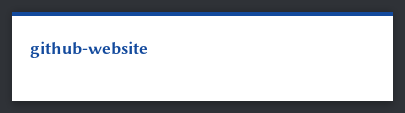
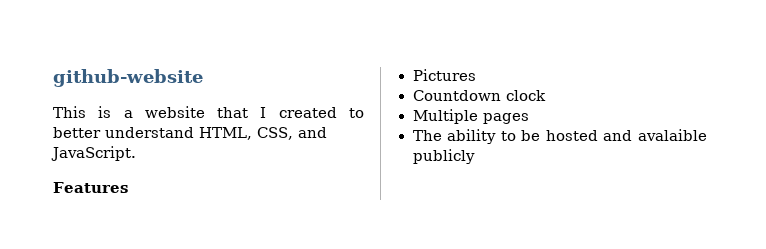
(148, 49) none -> [53,106,364,118] [53,127,327,140] [51,146,136,161] [53,182,128,193] [412,69,476,81] [412,90,546,101] [412,109,529,124] [412,129,707,144] [412,149,475,164] // This is a website that I created to better understand HTML, CSS, and JavaScript. // Features // Pictures // Countdown clock // Multiple pages // The ability to be hosted and avalaible publicly

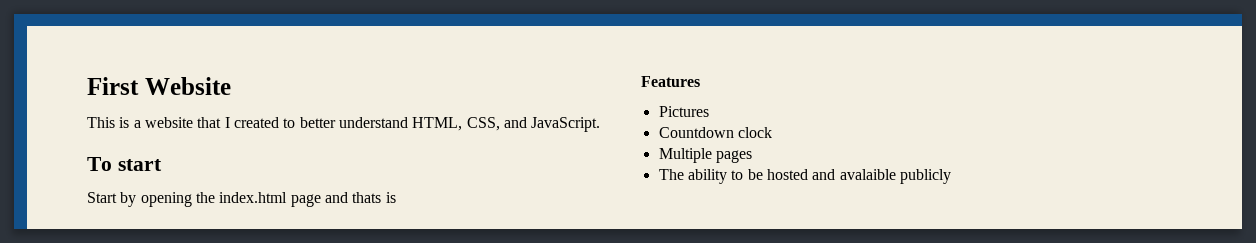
[53,69,203,87] github-website -> [87,77,231,95] First Website
(136, 153) none -> [87,157,162,171] [87,192,396,207] // To start // Start by opening the index.html page and thats is

